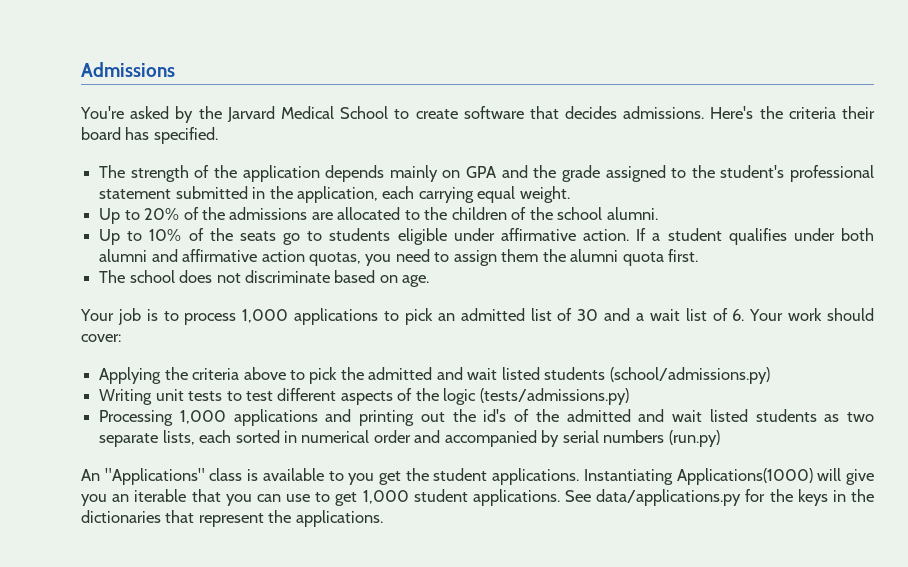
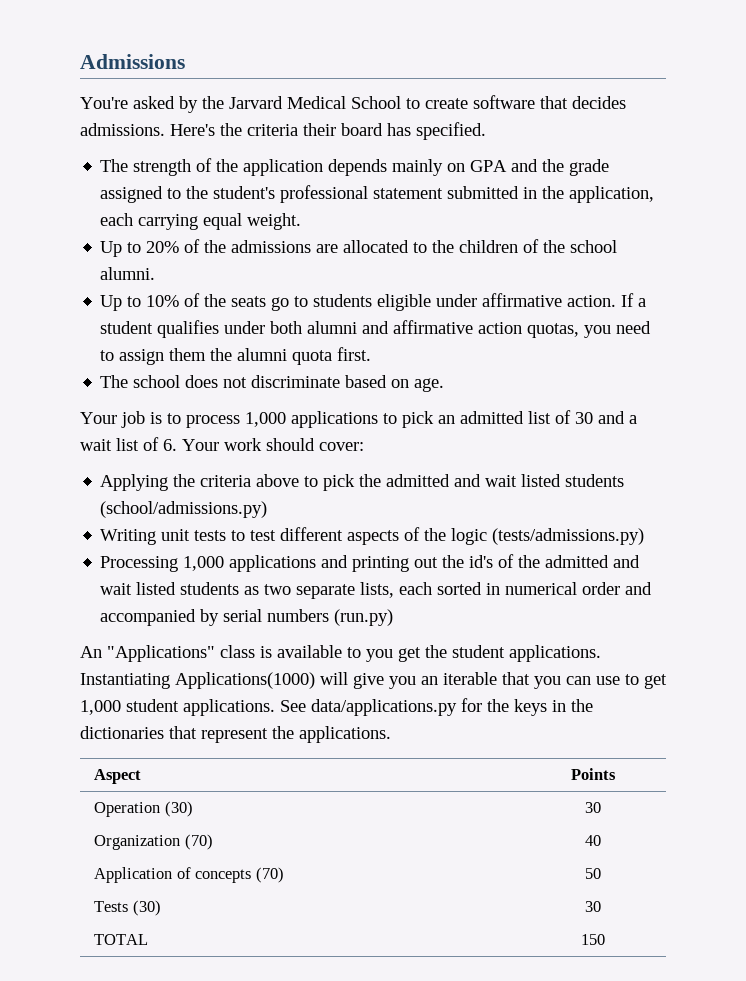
(383, 518) none -> [94,769,142,784] [571,768,616,780] [94,801,193,817] [585,802,601,813] [94,834,213,850] [585,835,601,846] [94,867,284,883] [585,868,601,879] [94,900,161,916] [585,901,601,912] [94,934,149,945] [581,934,605,945] // Aspect | Points // Operation (30) | 30 // Organization (70) | 40 // Application of concepts (70) | 50 // Tests (30) | 30 // TOTAL | 150

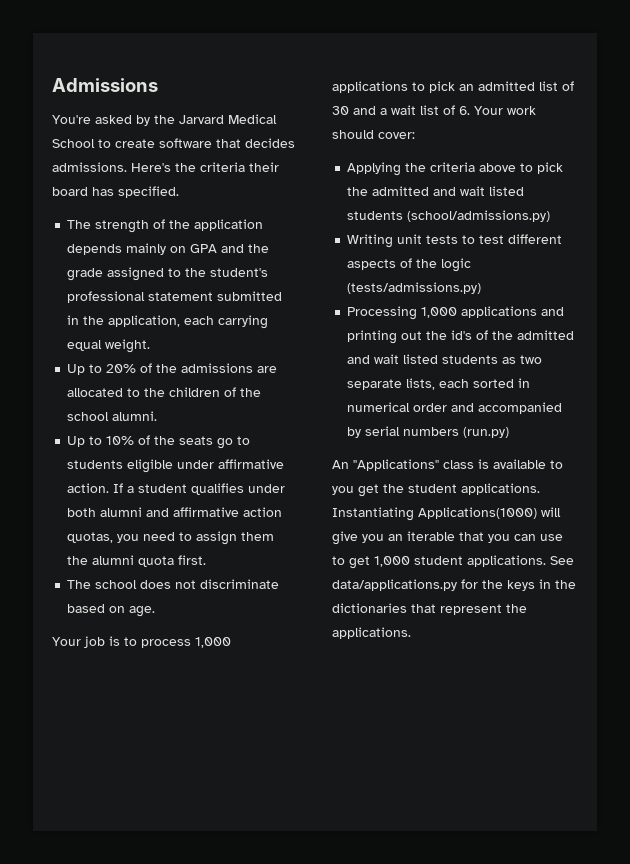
[94,769,142,784] [571,768,616,780] [94,801,193,817] [585,802,601,813] [94,834,213,850] [585,835,601,846] [94,867,284,883] [585,868,601,879] [94,900,161,916] [585,901,601,912] [94,934,149,945] [581,934,605,945] // Aspect | Points // Operation (30) | 30 // Organization (70) | 40 // Application of concepts (70) | 50 // Tests (30) | 30 // TOTAL | 150 -> (411, 633) none

